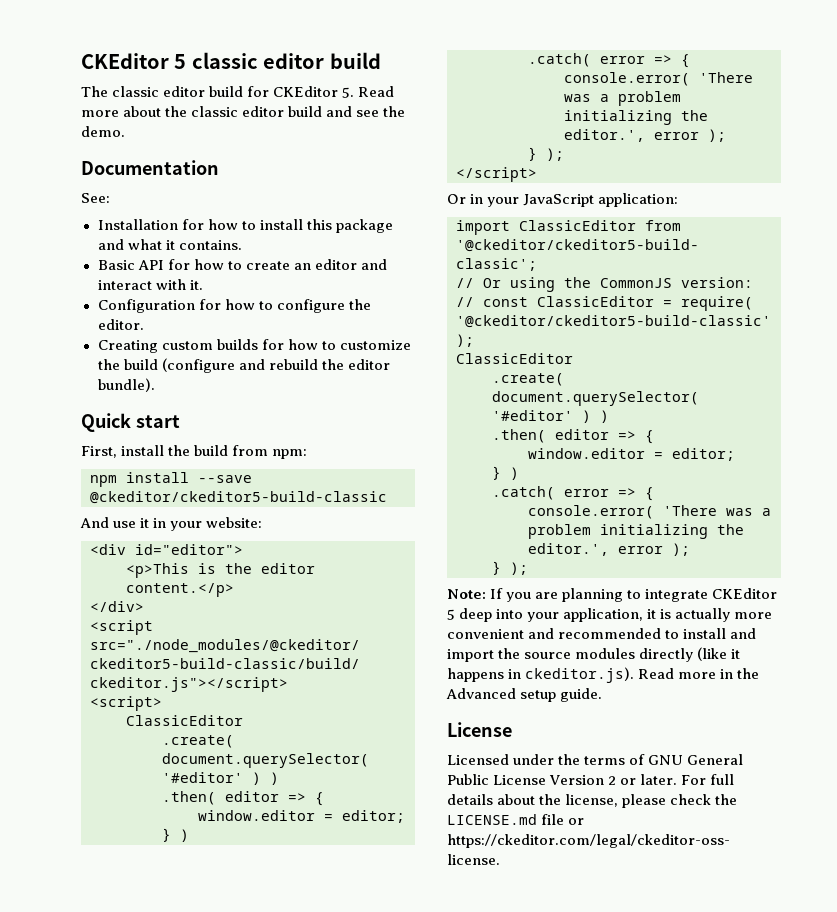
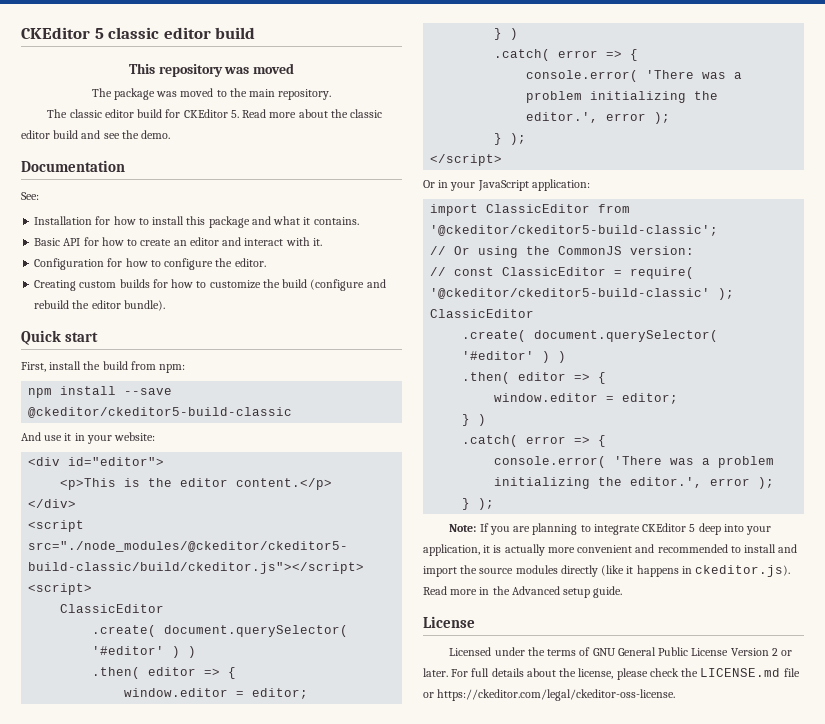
(381, 60) none -> [129,63,294,77] [91,88,332,100] // This repository was moved // The package was moved to the main repository.

